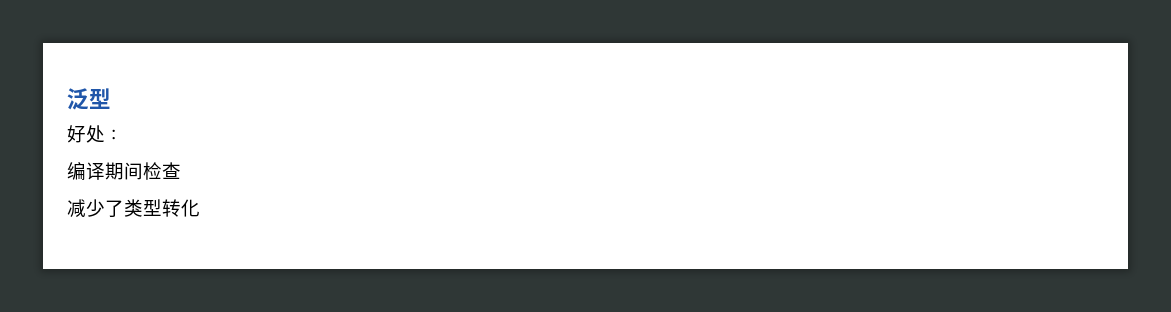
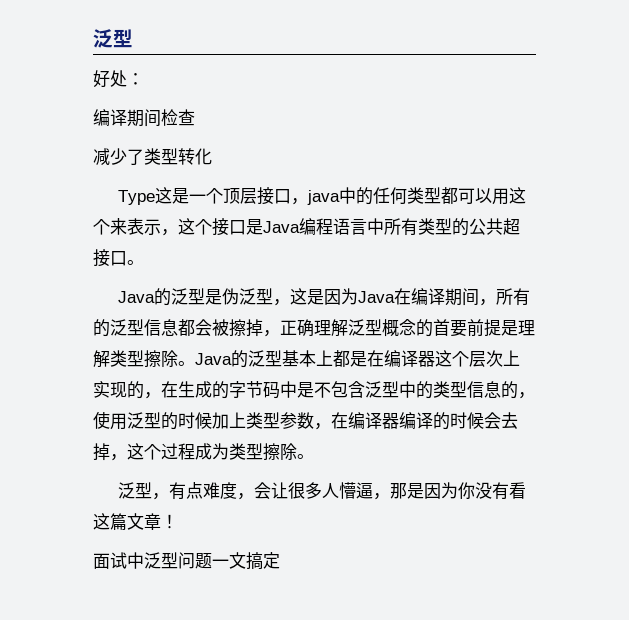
(200, 208) none -> [117,187,526,205] [93,218,520,236] [93,249,144,267] [117,288,530,306] [93,319,535,337] [93,350,520,368] [93,381,535,399] [93,411,518,430] [93,443,314,461] [117,482,526,500] [93,513,178,530] [93,552,280,570] // Type这是一个顶层接口，java中的任何类型都可以用这个来表示，这个接口是Java编程语言中所有类型的公共超接口。 // Java的泛型是伪泛型，这是因为Java在编译期间，所有的泛型信息都会被擦掉，正确理解泛型概念的首要前提是理解类型擦除。Java的泛型基本上都是在编译器这个层次上实现的，在生成的字节码中是不包含泛型中的类型信息的，使用泛型的时候加上类型参数，在编译器编译的时候会去掉，这个过程成为类型擦除。 // 泛型，有点难度，会让很多人懵逼，那是因为你没有看这篇文章！ // 面试中泛型问题一文搞定

